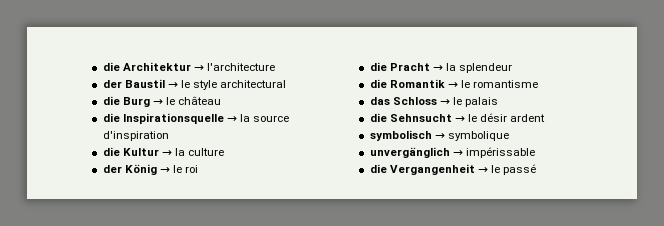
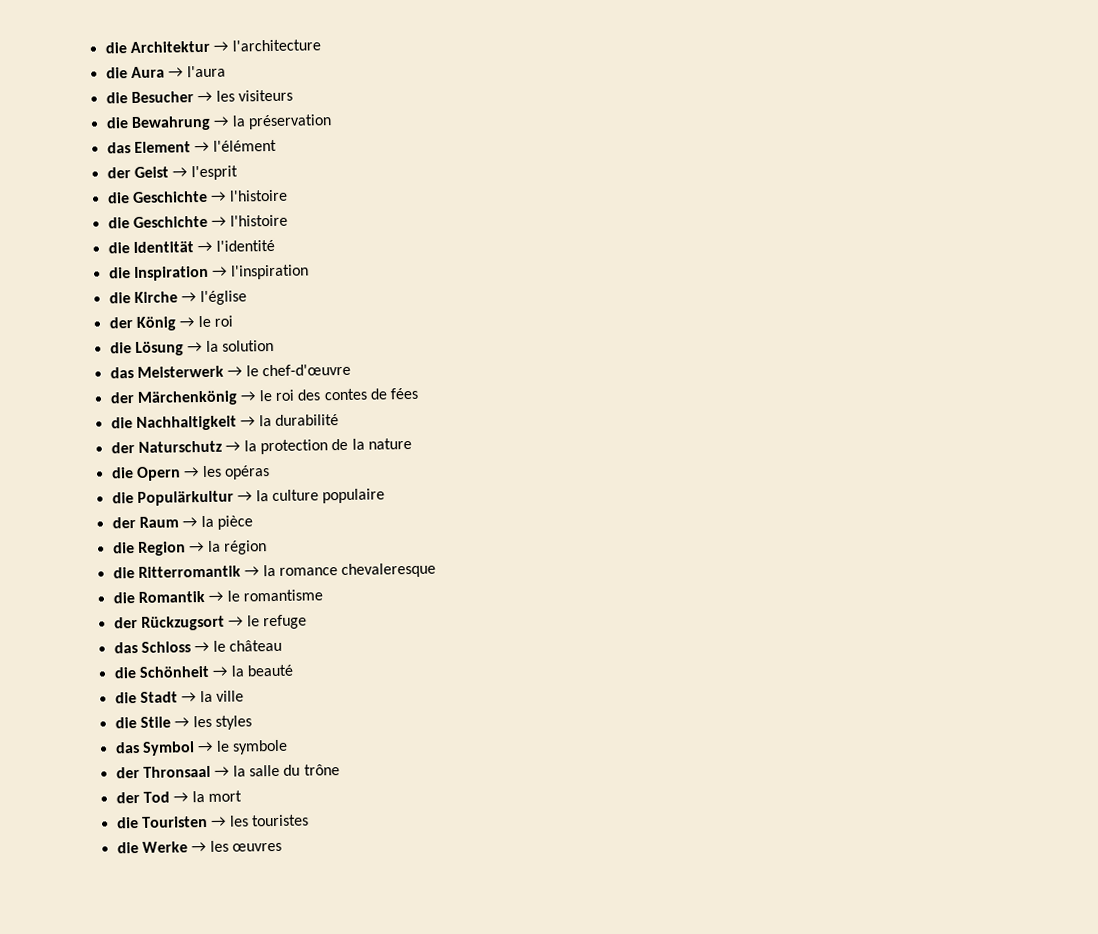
[102,79,287,90] [102,96,222,107] [102,113,290,124] [102,131,169,141] [102,147,225,156] der Baustil → le style architectural // die Burg → le château // die Inspirationsquelle → la source d'inspiration // die Kultur → la culture -> [105,65,226,79] [105,89,293,104] [105,114,332,132] [106,139,277,154] [106,165,238,181] [106,189,288,204] [107,214,288,229] [107,239,275,254] [108,264,309,282] [108,290,247,306] die Aura → l'aura // die Besucher → les visiteurs // die Bewahrung → la préservation // das Element → l'élément // der Geist → l'esprit // die Geschichte → l'histoire // die Geschichte → l'histoire // die Identität → l'identité // die Inspiration → l'inspiration // die Kirche → l'église
[389,63,513,73] Pracht → la splendeur -> [134,339,274,356] [109,363,351,379] [109,387,419,406] [110,414,339,431] [110,437,412,455] [110,465,270,481] [111,488,386,506] [111,515,253,530] [112,540,267,556] [112,562,437,579] Lösung → la solution // das Meisterwerk → le chef-d'œuvre // der Märchenkönig → le roi des contes de fées // die Nachhaltigkeit → la durabilité // der Naturschutz → la protection de la nature // die Opern → les opéras // die Populärkultur → la culture populaire // der Raum → la pièce // die Region → la région // die Ritterromantik → la romance chevaleresque
(539, 84) none -> [113,614,307,631] // der Rückzugsort → le refuge
[465,97,499,107] [369,113,546,122] [369,130,509,141] [369,147,535,158] [369,164,537,175] palais // die Sehnsucht → le désir ardent // symbolisch → symbolique // unvergänglich → impérissable // die Vergangenheit → le passé -> [228,639,282,652] [113,664,293,679] [114,690,244,704] [114,715,252,730] [114,739,288,756] [115,764,340,779] [115,790,242,804] [116,814,309,829] [116,840,282,854] château // die Schönheit → la beauté // die Stadt → la ville // die Stile → les styles // das Symbol → le symbole // der Thronsaal → la salle du trône // der Tod → la mort // die Touristen → les touristes // die Werke → les œuvres

